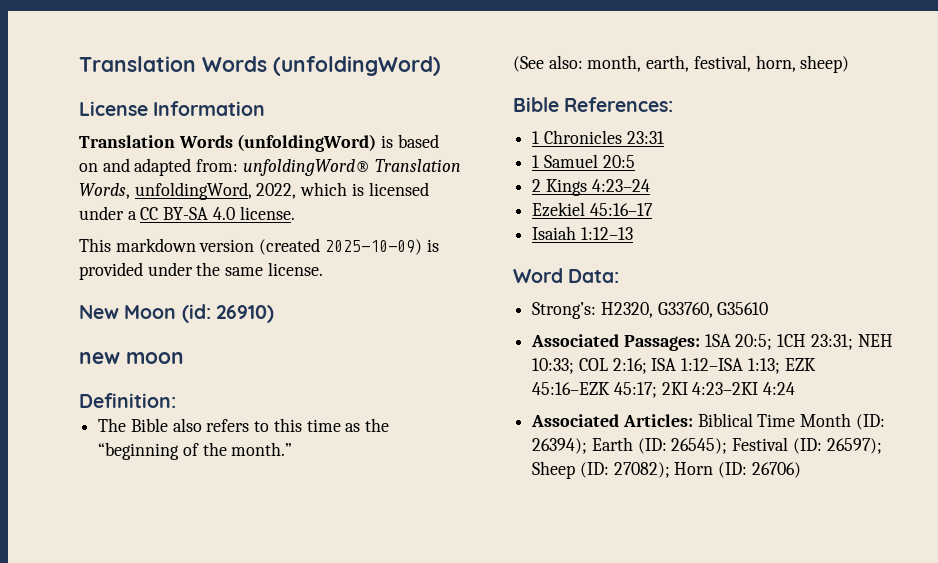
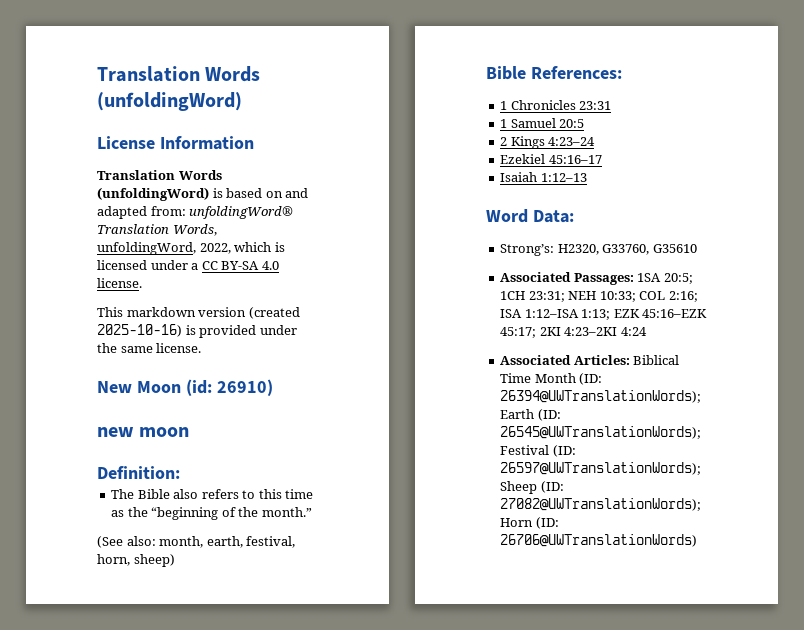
[324,239,422,255] 2025-10-09) -> [97,324,182,337] 2025-10-16)
[532,438,588,454] 26394); -> [500,390,702,403] 26394@UWTranslationWords);
[671,438,728,454] 26545); -> [500,426,702,439] 26545@UWTranslationWords);
[826,438,882,454] 26597); -> [500,462,702,475] 26597@UWTranslationWords);
[613,462,670,478] 27082); -> [500,498,702,511] 27082@UWTranslationWords);
[751,462,801,478] 26706) -> [500,534,698,547] 26706@UWTranslationWords)

